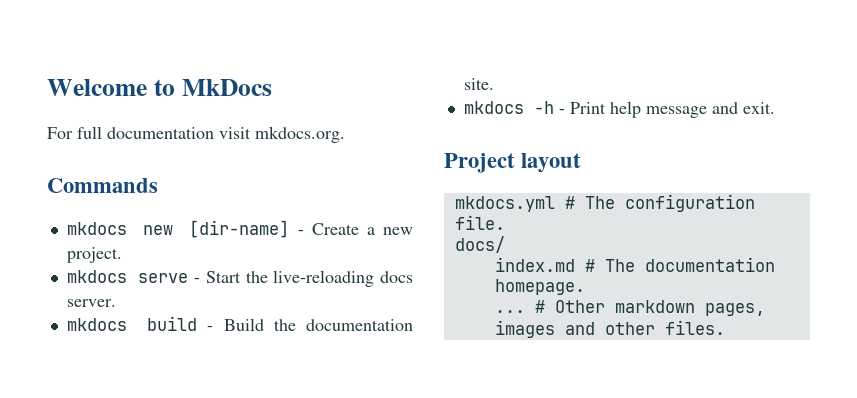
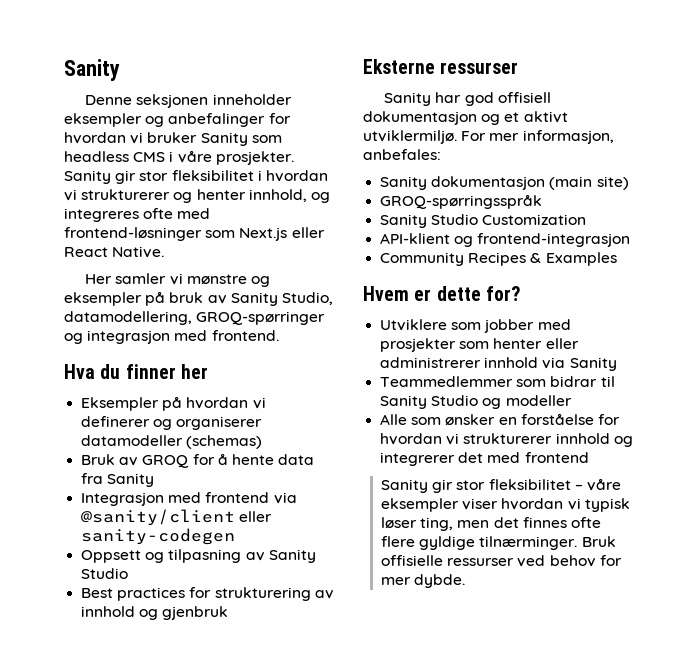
[47,79,272,96] [47,126,345,143] [47,178,158,193] [66,220,413,238] [66,247,122,263] [66,270,413,287] [66,299,116,307] [66,316,413,331] [463,78,494,90] [463,101,775,118] [444,153,582,173] [454,194,755,212] [454,215,505,230] [454,236,505,253] [494,257,775,272] [494,279,585,295] [494,300,765,316] [494,320,725,338] Welcome to MkDocs // For full documentation visit mkdocs.org. // Commands // mkdocs new [dir-name] - Create a new project. // mkdocs serve - Start the live-reloading docs server. // mkdocs build - Build the documentation site. // mkdocs -h - Print help message and exit. // Project layout // mkdocs.yml # The configuration file. // docs/ // index.md # The documentation homepage. // ... # Other markdown pages, images and other files. -> [64,59,120,81] [85,94,292,108] [64,113,291,127] [64,132,282,146] [64,150,294,165] [64,170,328,184] [64,189,330,203] [64,208,211,222] [64,227,325,241] [64,246,165,258] [85,273,270,287] [64,291,333,306] [64,311,326,325] [64,330,279,344] [64,364,208,379] [81,396,266,411] [81,416,263,430] [81,435,263,449] [81,453,315,468] [81,473,155,487] [81,492,297,506] [81,509,273,526] [81,528,236,545] [81,549,316,563] [81,568,129,579] [81,587,334,601] [81,606,229,620] [363,59,519,74] [384,92,551,106] [363,111,568,125] [363,130,614,144] [363,149,441,160] [380,176,629,190] [380,194,543,209] [380,214,587,228] [380,233,631,247] [380,252,617,266] [363,286,520,301] [380,319,571,333] [380,338,579,352] [380,357,617,371] [380,376,615,387] [380,395,572,409] [380,413,620,425] [380,433,633,447] [380,452,589,466] [381,478,621,493] [381,498,630,512] [381,517,601,531] [381,536,616,550] [381,555,622,567] [381,574,466,588] Sanity // Denne seksjonen inneholder eksempler og anbefalinger for hvordan vi bruker Sanity som headless CMS i våre prosjekter. Sanity gir stor fleksibilitet i hvordan vi strukturerer og henter innhold, og integreres ofte med frontend-løsninger som Next.js eller React Native. // Her samler vi mønstre og eksempler på bruk av Sanity Studio, datamodellering, GROQ-spørringer og integrasjon med frontend. // Hva du finner her // Eksempler på hvordan vi definerer og organiserer datamodeller (schemas) // Bruk av GROQ for å hente data fra Sanity // Integrasjon med frontend via @sanity/client eller sanity-codegen // Oppsett og tilpasning av Sanity Studio // Best practices for strukturering av innhold og gjenbruk // Eksterne ressurser // Sanity har god offisiell dokumentasjon og et aktivt utviklermiljø. For mer informasjon, anbefales: // Sanity dokumentasjon (main site) // GROQ-spørringsspråk // Sanity Studio Customization // API-klient og frontend-integrasjon // Community Recipes & Examples // Hvem er dette for? // Utviklere som jobber med prosjekter som henter eller administrerer innhold via Sanity // Teammedlemmer som bidrar til Sanity Studio og modeller // Alle som ønsker en forståelse for hvordan vi strukturerer innhold og integrerer det med frontend // Sanity gir stor fleksibilitet – våre eksempler viser hvordan vi typisk løser ting, men det finnes ofte flere gyldige tilnærminger. Bruk offisielle ressurser ved behov for mer dybde.

